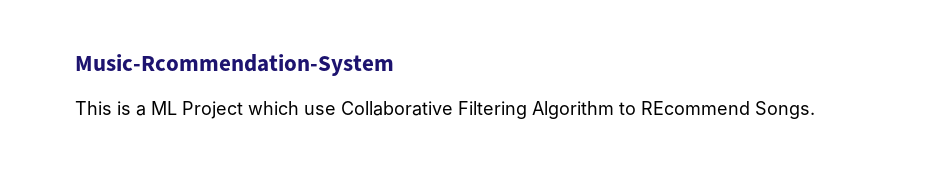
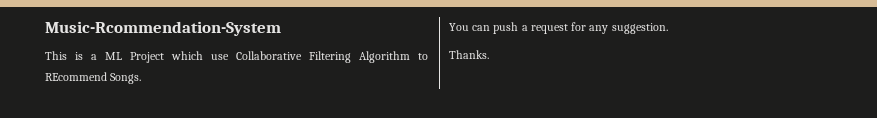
(815, 110) none -> [449,22,668,34] [449,50,489,59] // You can push a request for any suggestion. // Thanks.

